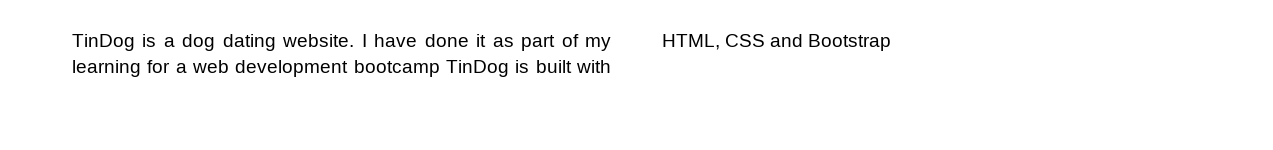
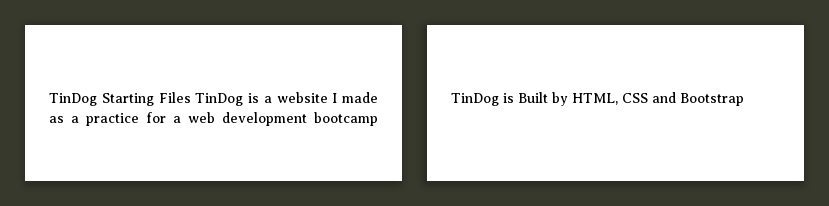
[72,34,611,51] [72,60,141,77] TinDog is a dog dating website. I have done it as part of my learning -> [49,92,378,106] [49,113,139,126] TinDog Starting Files TinDog is a website I made as a practice
[535,60,611,73] built with -> [518,92,568,106] Built by

